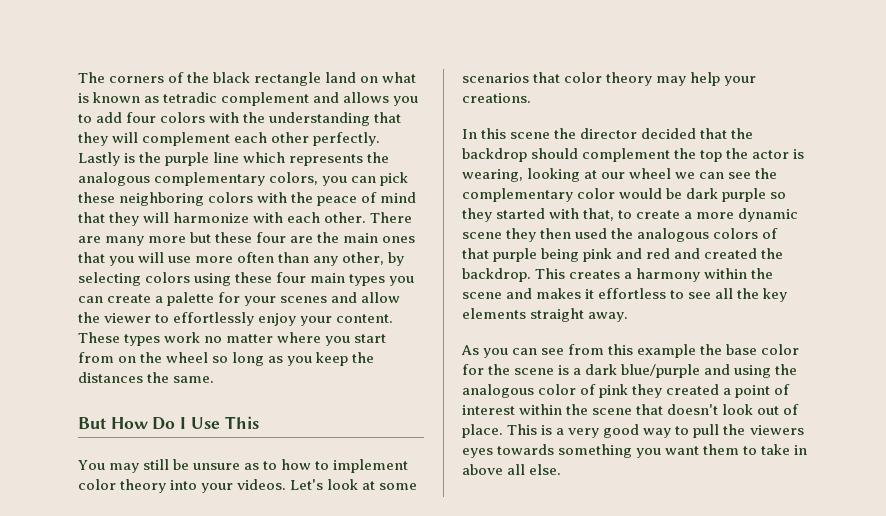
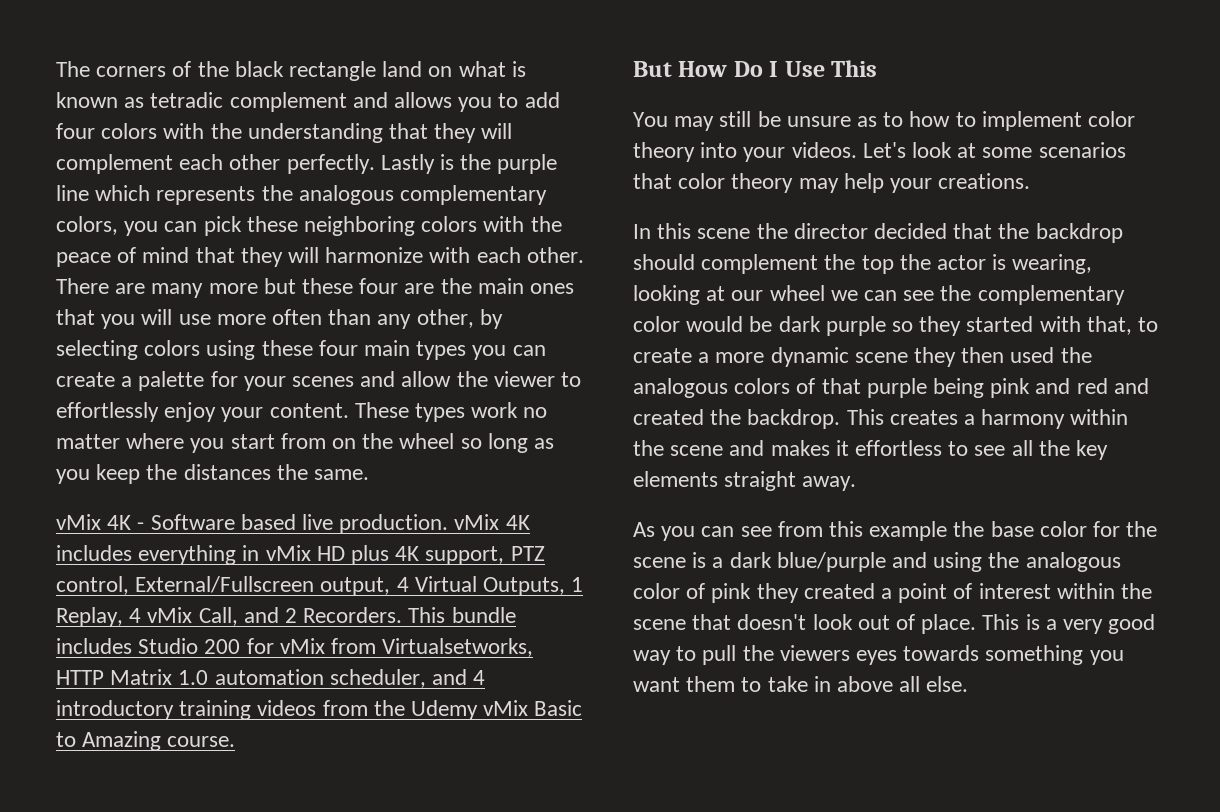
(215, 379) none -> [56,514,530,534] [56,545,545,565] [56,576,584,596] [56,607,516,627] [56,638,534,657] [56,669,486,688] [56,700,583,720] [56,731,236,751] // vMix 4K - Software based live production. vMix 4K includes everything in vMix HD plus 4K support, PTZ control, External/Fullscreen output, 4 Virtual Outputs, 1 Replay, 4 vMix Call, and 2 Recorders. This bundle includes Studio 200 for vMix from Virtualsetworks, HTTP Matrix 1.0 automation scheduler, and 4 introductory training videos from the Udemy vMix Basic to Amazing course.

